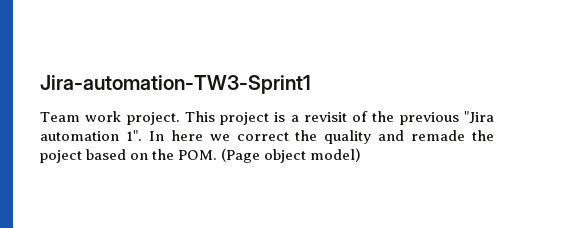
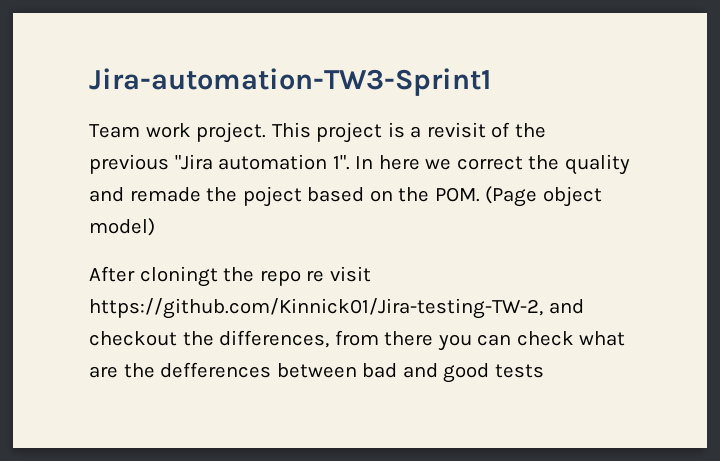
(362, 155) none -> [89,266,371,287] [89,298,584,319] [89,330,626,351] [89,362,544,383] // After cloningt the repo re visit https://github.com/Kinnick01/Jira-testing-TW-2, and checkout the differences, from there you can check what are the defferences between bad and good tests

